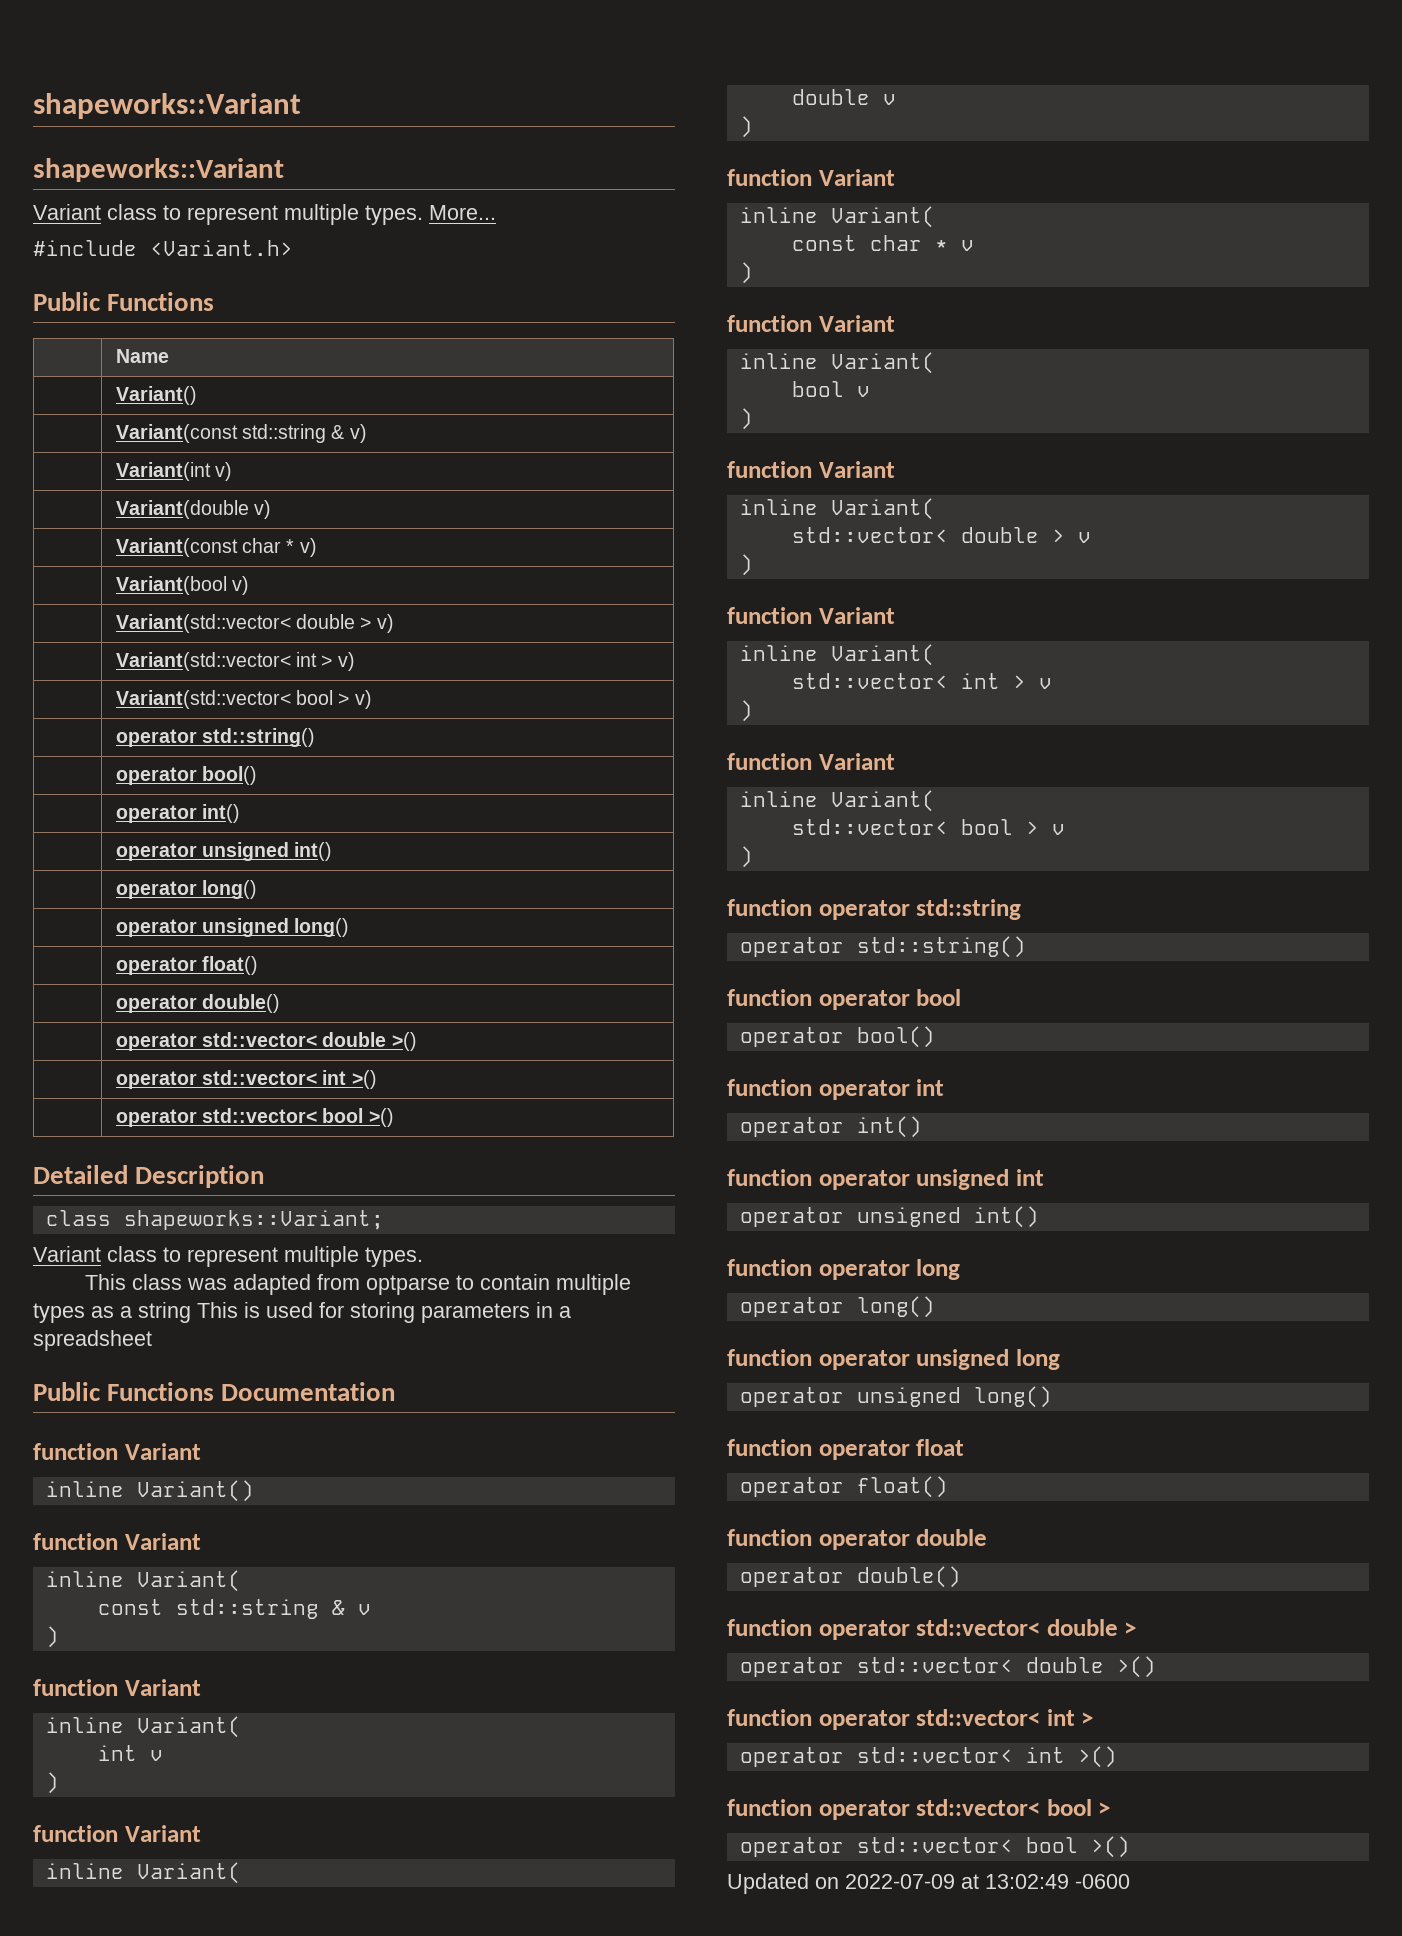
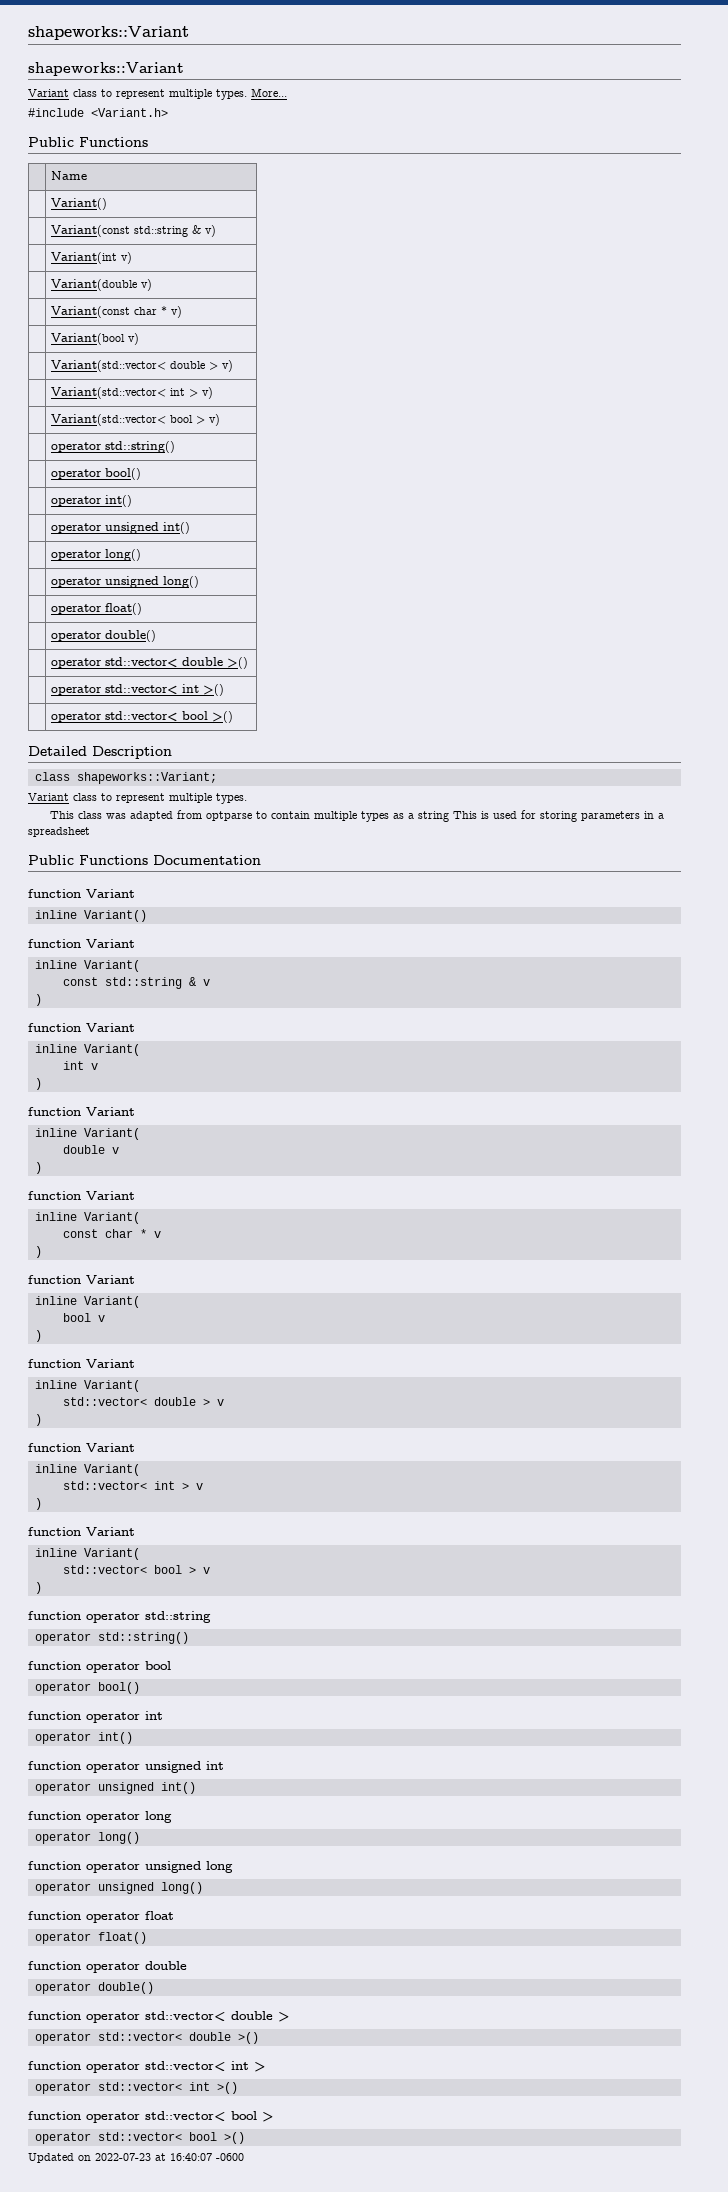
[845,1874,1069,1889] 2022-07-09 at 13:02:49 -> [95,2153,212,2161] 2022-07-23 at 16:40:07

